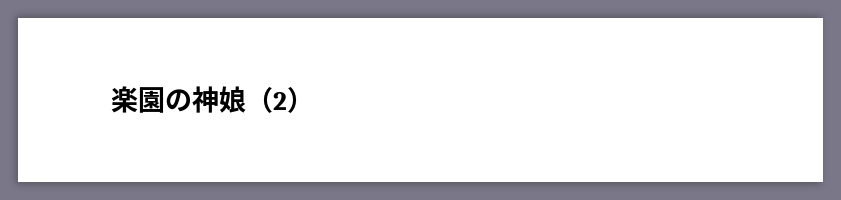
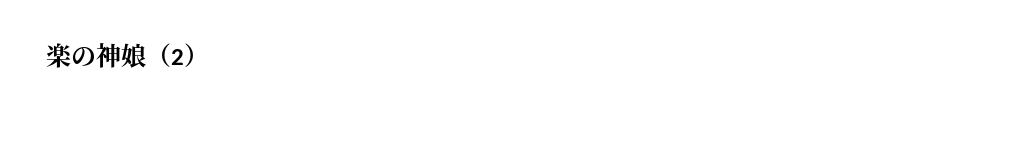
[138,87,165,113] 園 -> (72, 55) none

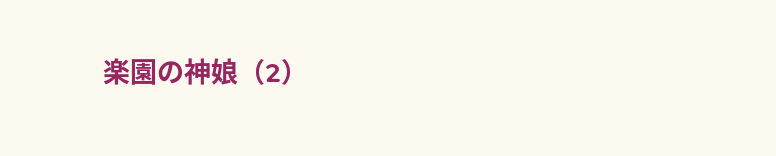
(72, 55) none -> [130,59,157,85] 園

